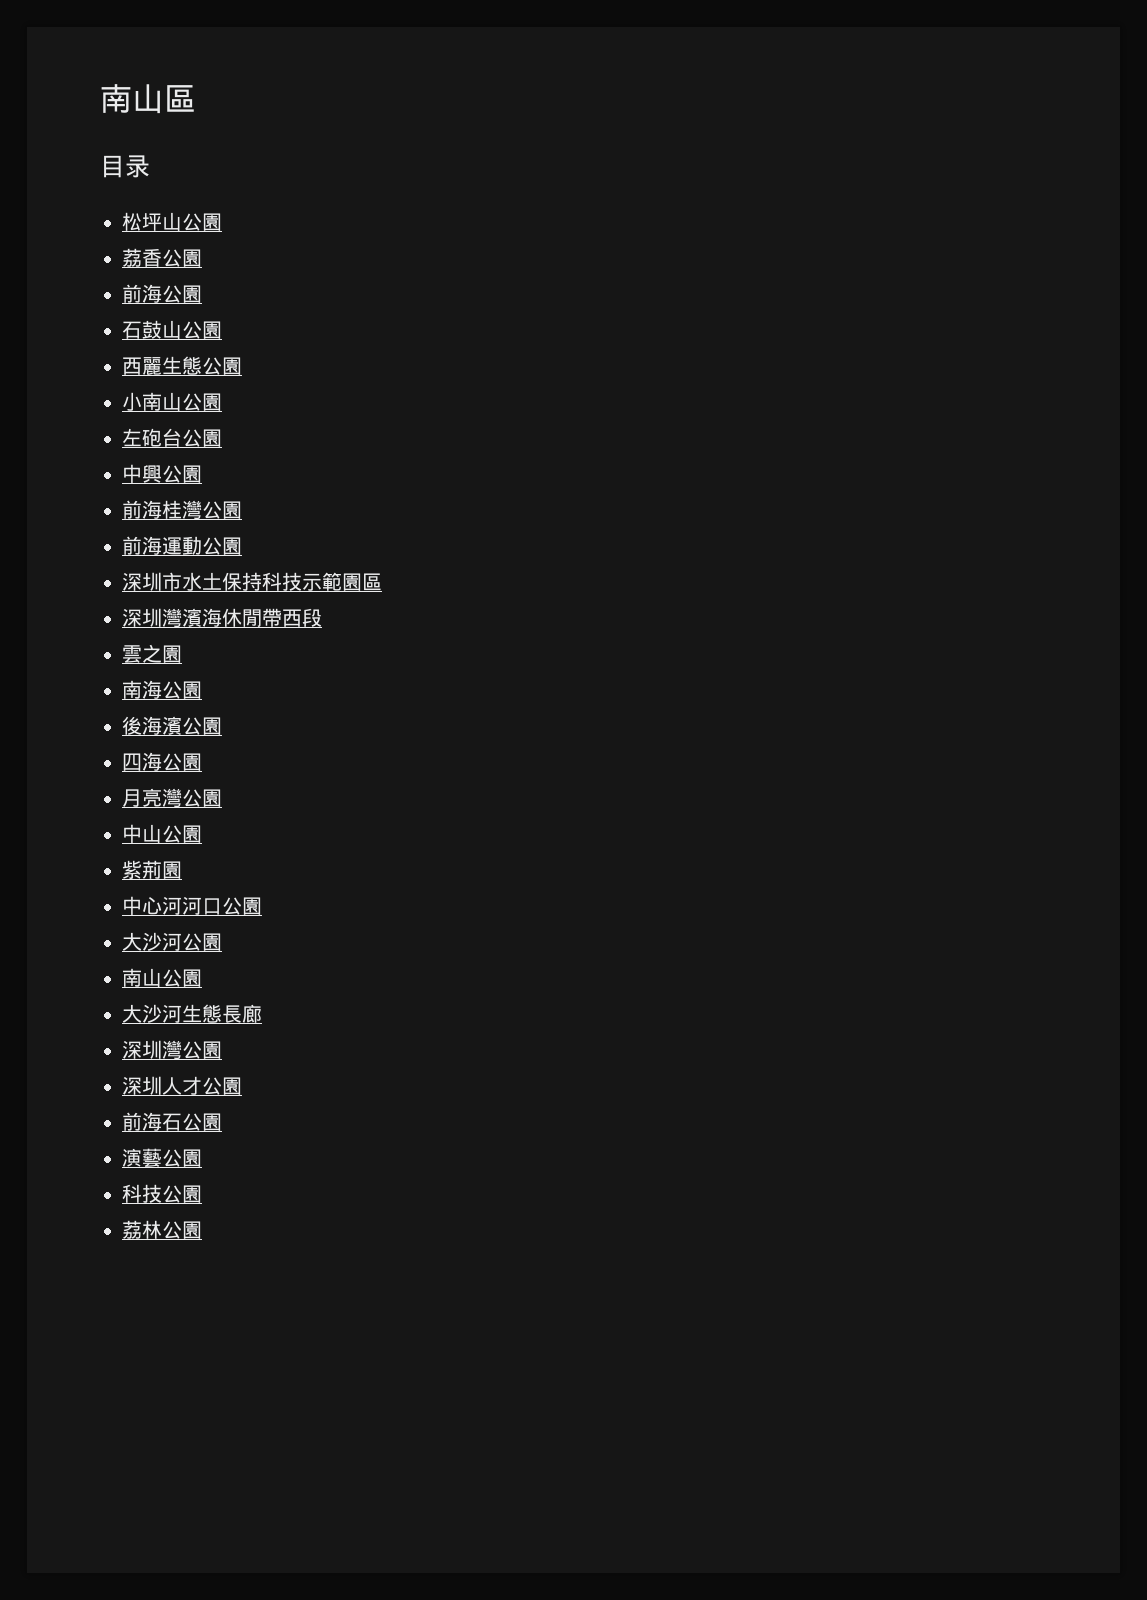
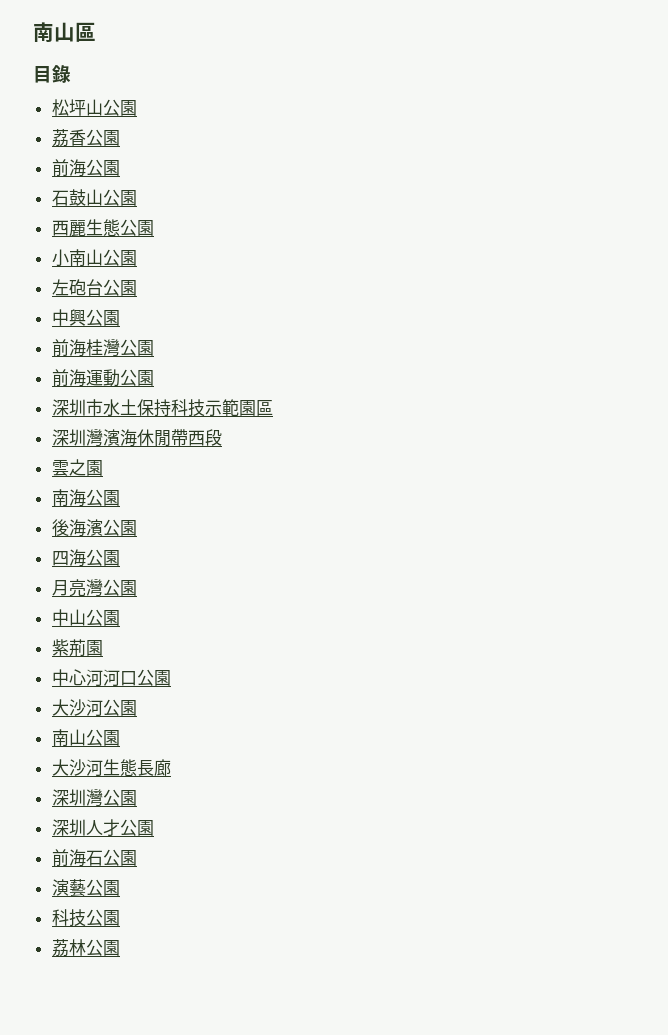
[125,155,150,178] 录 -> [52,65,71,83] 錄

